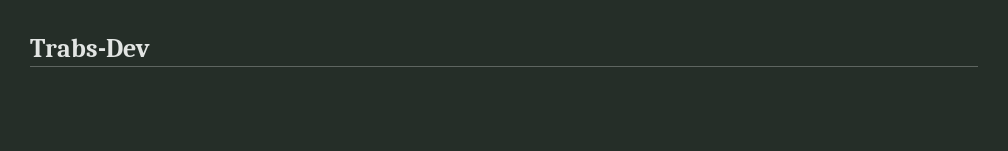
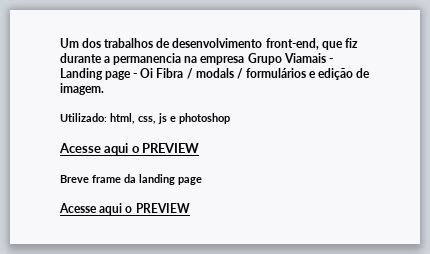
[30,38,150,57] Trabs-Dev -> [60,38,358,50] [60,53,333,65] [60,68,371,80] [60,83,104,95] [60,113,230,124] [59,143,200,155] [60,174,202,185] [59,203,190,215] Um dos trabalhos de desenvolvimento front-end, que fiz durante a permanencia na empresa Grupo Viamais - Landing page - Oi Fibra / modals / formulários e edição de imagem. // Utilizado: html, css, js e photoshop // Acesse aqui o PREVIEW // Breve frame da landing page // Acesse aqui o PREVIEW

